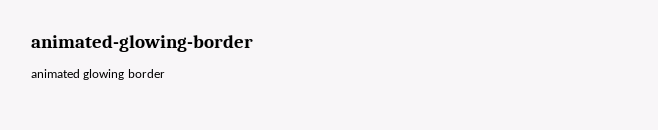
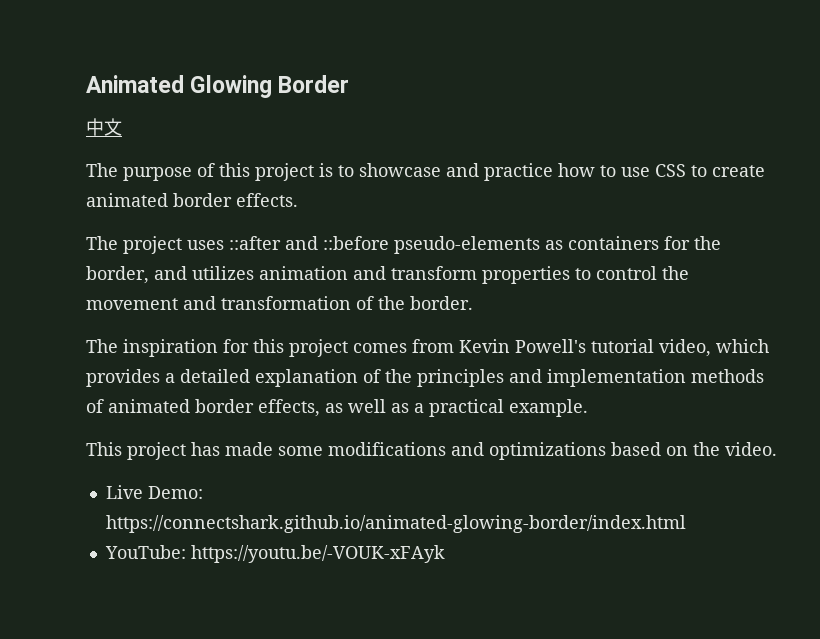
[31,35,253,52] [31,69,165,80] animated-glowing-border // animated glowing border -> [86,75,350,98] [86,118,122,136] [86,163,765,181] [86,193,298,207] [86,236,721,254] [86,266,689,284] [86,296,473,310] [86,339,769,357] [86,369,764,387] [86,399,588,417] [86,442,777,460] [105,485,203,499] [105,515,686,533] [104,545,445,563] Animated Glowing Border // 中文 // The purpose of this project is to showcase and practice how to use CSS to create animated border effects. // The project uses ::after and ::before pseudo-elements as containers for the border, and utilizes animation and transform properties to control the movement and transformation of the border. // The inspiration for this project comes from Kevin Powell's tutorial video, which provides a detailed explanation of the principles and implementation methods of animated border effects, as well as a practical example. // This project has made some modifications and optimizations based on the video. // Live Demo: https://connectshark.github.io/animated-glowing-border/index.html // YouTube: https://youtu.be/-VOUK-xFAyk

